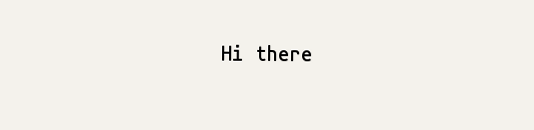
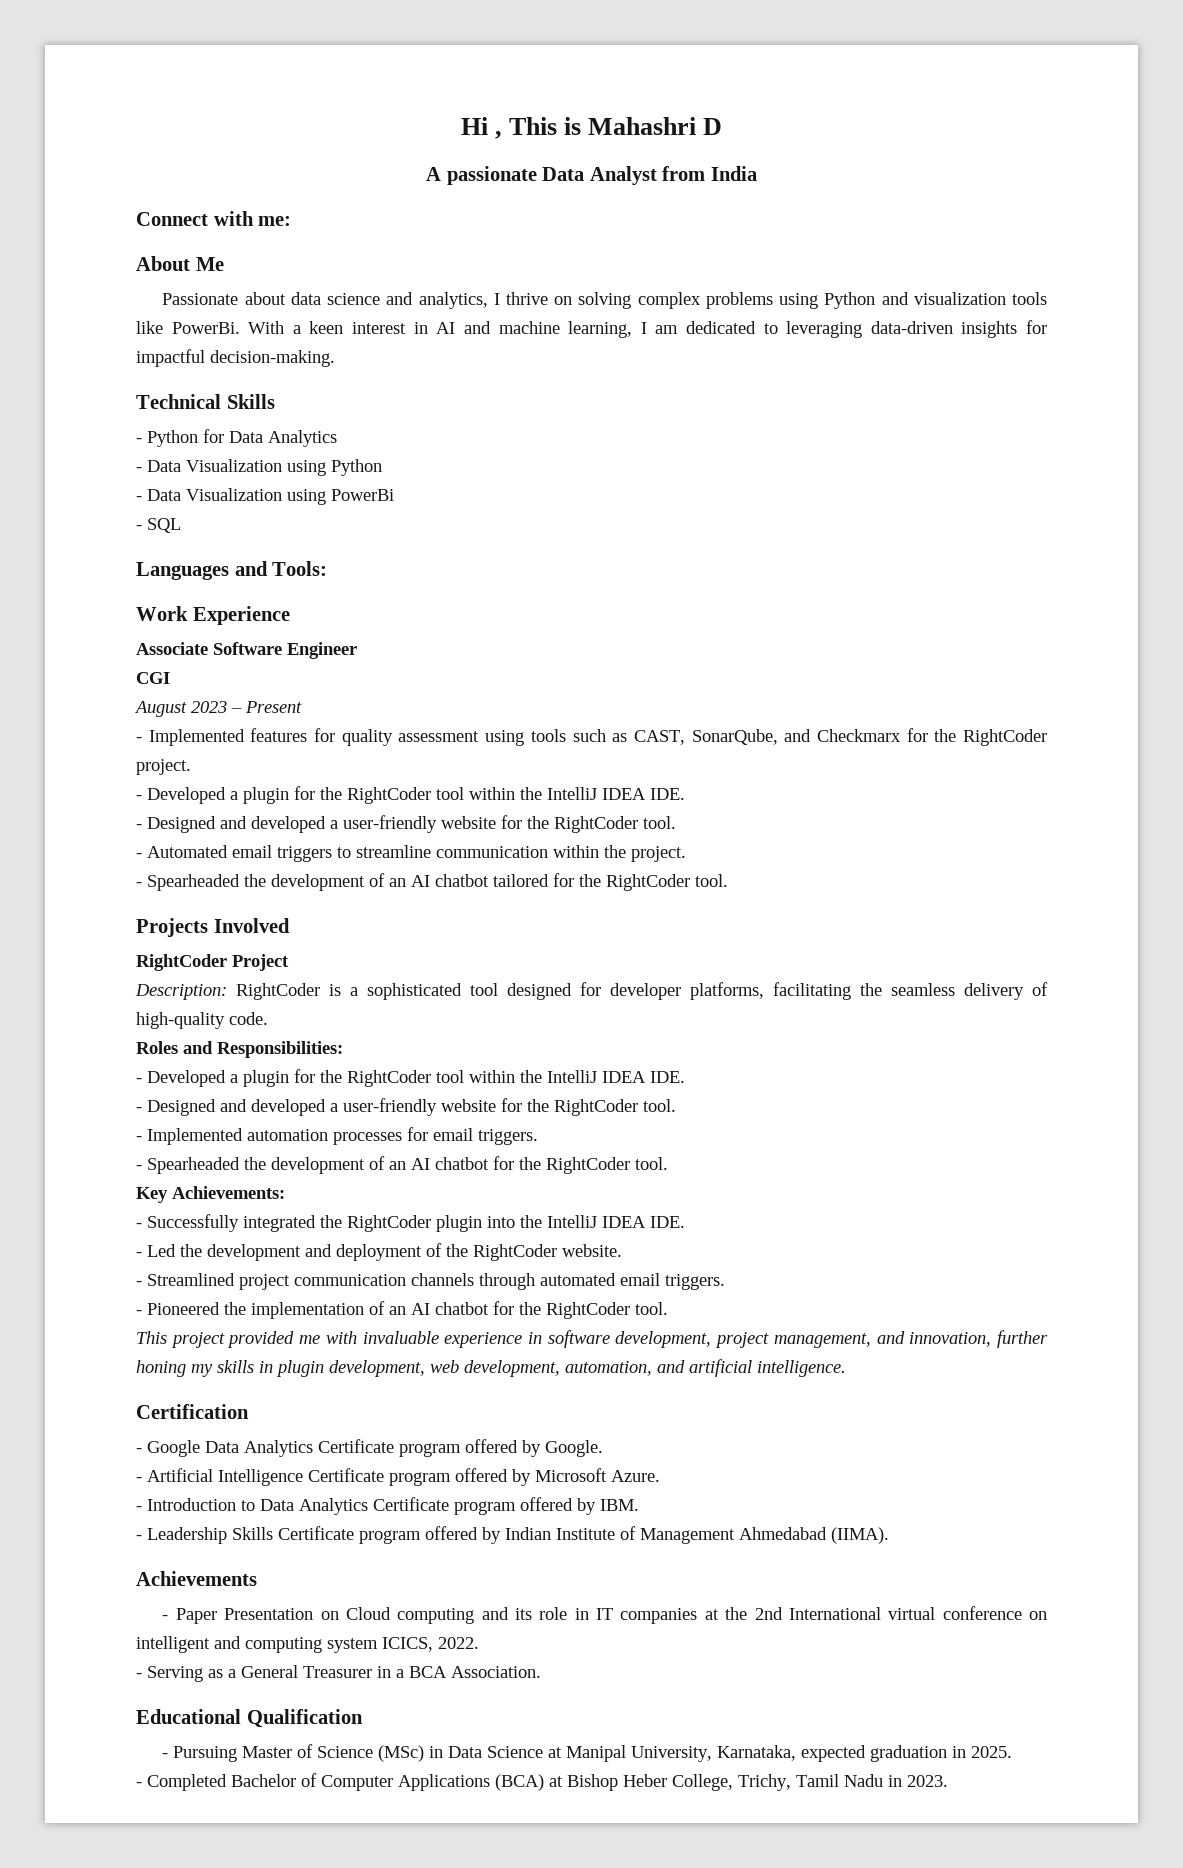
[256,44,314,62] there -> [494,117,723,139] [426,166,757,185] [136,211,292,226] [136,256,224,271] [162,292,1047,309] [136,320,1047,338] [136,349,335,367] [136,394,275,409] [136,429,337,447] [136,459,382,476] [136,488,394,505] [136,518,181,533] [136,561,328,580] [136,606,290,625] [136,642,357,659] [136,672,170,684] [134,701,302,717] [136,728,1047,746] [136,759,191,775] [136,786,685,804] [136,815,676,833] [136,845,686,862] [136,873,728,891] [136,918,290,937] [136,954,289,971] [135,982,1048,1000] [136,1012,268,1029] [136,1041,343,1058] [136,1069,685,1087] [136,1098,676,1116] [136,1127,538,1145] [136,1156,668,1174] [136,1186,285,1203] [136,1214,685,1232] [136,1243,622,1261] [136,1273,725,1290] [136,1301,668,1319] [136,1330,1048,1348] [136,1359,846,1377] [136,1404,249,1419] [136,1439,603,1457] [136,1468,660,1486] [136,1497,639,1515] [136,1526,889,1544] [136,1571,257,1586] [162,1606,1047,1624] [136,1636,479,1653] [136,1665,541,1682] [136,1709,363,1728] [162,1744,1013,1762] [136,1773,948,1791] , This is Mahashri D // A passionate Data Analyst from India // Connect with me: // About Me // Passionate about data science and analytics, I thrive on solving complex problems using Python and visualization tools like PowerBi. With a keen interest in AI and machine learning, I am dedicated to leveraging data-driven insights for impactful decision-making. // Technical Skills // - Python for Data Analytics // - Data Visualization using Python // - Data Visualization using PowerBi // - SQL // Languages and Tools: // Work Experience // Associate Software Engineer // CGI // August 2023 – Present // - Implemented features for quality assessment using tools such as CAST, SonarQube, and Checkmarx for the RightCoder project. // - Developed a plugin for the RightCoder tool within the IntelliJ IDEA IDE. // - Designed and developed a user-friendly website for the RightCoder tool. // - Automated email triggers to streamline communication within the project. // - Spearheaded the development of an AI chatbot tailored for the RightCoder tool. // Projects Involved // RightCoder Project // Description: RightCoder is a sophisticated tool designed for developer platforms, facilitating the seamless delivery of high-quality code. // Roles and Responsibilities: // - Developed a plugin for the RightCoder tool within the IntelliJ IDEA IDE. // - Designed and developed a user-friendly website for the RightCoder tool. // - Implemented automation processes for email triggers. // - Spearheaded the development of an AI chatbot for the RightCoder tool. // Key Achievements: // - Successfully integrated the RightCoder plugin into the IntelliJ IDEA IDE. // - Led the development and deployment of the RightCoder website. // - Streamlined project communication channels through automated email triggers. // - Pioneered the implementation of an AI chatbot for the RightCoder tool. // This project provided me with invaluable experience in software development, project management, and innovation, further honing my skills in plugin development, web development, automation, and artificial intelligence. // Certification // - Google Data Analytics Certificate program offered by Google. // - Artificial Intelligence Certificate program offered by Microsoft Azure. // - Introduction to Data Analytics Certificate program offered by IBM. // - Leadership Skills Certificate program offered by Indian Institute of Management Ahmedabad (IIMA). // Achievements // - Paper Presentation on Cloud computing and its role in IT companies at the 2nd International virtual conference on intelligent and computing system ICICS, 2022. // - Serving as a General Treasurer in a BCA Association. // Educational Qualification // - Pursuing Master of Science (MSc) in Data Science at Manipal University, Karnataka, expected graduation in 2025. // - Completed Bachelor of Computer Applications (BCA) at Bishop Heber College, Trichy, Tamil Nadu in 2023.

